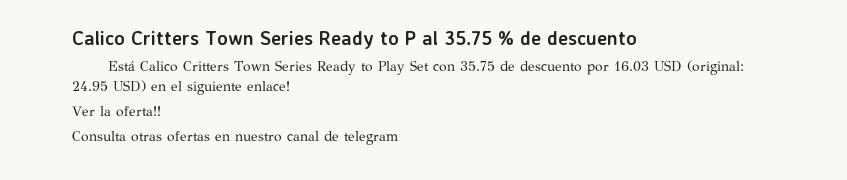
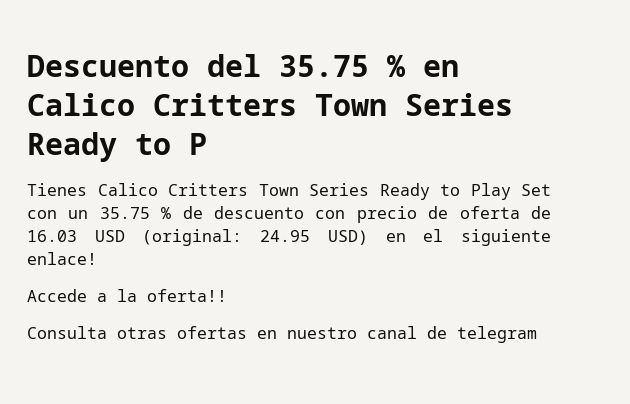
(72, 38) none -> [27,54,459,77] Descuento del 35.75 % en
[421,31,637,45] [107,61,135,71] al 35.75 % de descuento // Está -> [27,183,87,196] // Tienes
[459,61,609,75] 35.75 de descuento por -> [68,206,551,223] un 35.75 % de descuento con precio de oferta de
[72,106,95,116] Ver -> [27,289,107,302] Accede a

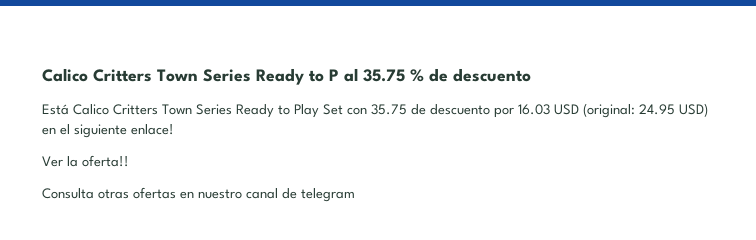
[27,54,459,77] Descuento del 35.75 % en -> (42, 75) none
[27,183,87,196] // Tienes -> [344,68,531,82] [42,104,69,115] al 35.75 % de descuento // Está
[68,206,551,223] un 35.75 % de descuento con precio de oferta de -> [371,104,514,118] 35.75 de descuento por
[27,289,107,302] Accede a -> [42,156,63,167] Ver

